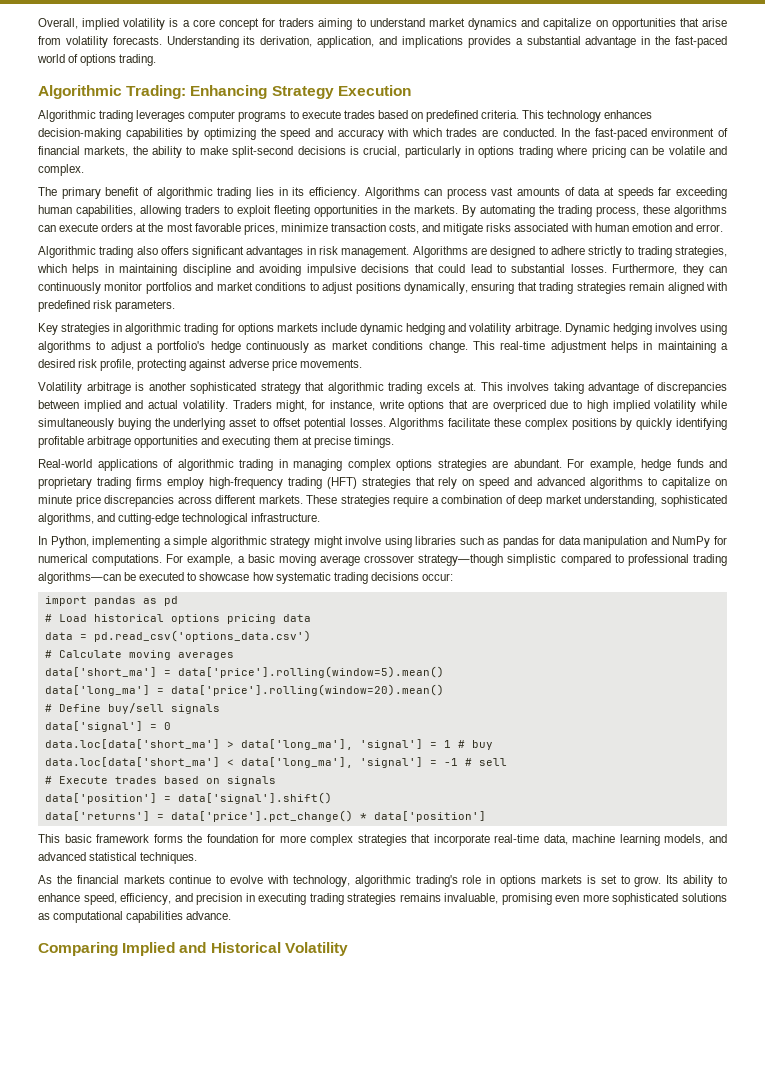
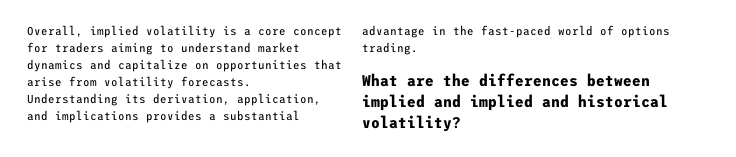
[38,85,411,99] [38,110,653,122] [38,128,728,140] [38,146,727,158] [38,164,84,176] [38,187,727,199] [38,205,727,217] [38,223,723,235] [38,246,727,258] [37,264,727,276] [38,282,727,294] [38,300,176,312] [38,323,727,335] [38,341,729,353] [38,359,362,371] [38,382,727,394] [38,400,727,412] [38,418,727,430] [38,436,394,448] [38,459,727,471] [38,477,727,489] [38,495,727,507] [38,513,321,525] [38,536,727,548] [38,554,727,566] [38,572,453,584] [44,596,178,606] [44,614,311,624] [44,630,311,642] [44,650,234,660] [44,666,444,678] [44,684,444,696] [44,703,220,714] [44,721,171,732] [44,739,493,750] [44,757,507,768] [44,776,276,786] [44,792,332,804] [44,810,486,822] [38,834,727,846] [38,852,198,864] [38,875,728,887] [38,893,727,905] [38,911,232,923] [38,942,348,956] Algorithmic Trading: Enhancing Strategy Execution // Algorithmic trading leverages computer programs to execute trades based on predefined criteria. This technology enhances decision-making capabilities by optimizing the speed and accuracy with which trades are conducted. In the fast-paced environment of financial markets, the ability to make split-second decisions is crucial, particularly in options trading where pricing can be volatile and complex. // The primary benefit of algorithmic trading lies in its efficiency. Algorithms can process vast amounts of data at speeds far exceeding human capabilities, allowing traders to exploit fleeting opportunities in the markets. By automating the trading process, these algorithms can execute orders at the most favorable prices, minimize transaction costs, and mitigate risks associated with human emotion and error. // Algorithmic trading also offers significant advantages in risk management. Algorithms are designed to adhere strictly to trading strategies, which helps in maintaining discipline and avoiding impulsive decisions that could lead to substantial losses. Furthermore, they can continuously monitor portfolios and market conditions to adjust positions dynamically, ensuring that trading strategies remain aligned with predefined risk parameters. // Key strategies in algorithmic trading for options markets include dynamic hedging and volatility arbitrage. Dynamic hedging involves using algorithms to adjust a portfolio's hedge continuously as market conditions change. This real-time adjustment helps in maintaining a desired risk profile, protecting against adverse price movements. // Volatility arbitrage is another sophisticated strategy that algorithmic trading excels at. This involves taking advantage of discrepancies between implied and actual volatility. Traders might, for instance, write options that are overpriced due to high implied volatility while simultaneously buying the underlying asset to offset potential losses. Algorithms facilitate these complex positions by quickly identifying profitable arbitrage opportunities and executing them at precise timings. // Real-world applications of algorithmic trading in managing complex options strategies are abundant. For example, hedge funds and proprietary trading firms employ high-frequency trading (HFT) strategies that rely on speed and advanced algorithms to capitalize on minute price discrepancies across different markets. These strategies require a combination of deep market understanding, sophisticated algorithms, and cutting-edge technological infrastructure. // In Python, implementing a simple algorithmic strategy might involve using libraries such as pandas for data manipulation and NumPy for numerical computations. For example, a basic moving average crossover strategy—though simplistic compared to professional trading algorithms—can be executed to showcase how systematic trading decisions occur: // import pandas as pd // # Load historical options pricing data // data = pd.read_csv('options_data.csv') // # Calculate moving averages // data['short_ma'] = data['price'].rolling(window=5).mean() // data['long_ma'] = data['price'].rolling(window=20).mean() // # Define buy/sell signals // data['signal'] = 0 // data.loc[data['short_ma'] > data['long_ma'], 'signal'] = 1 # buy // data.loc[data['short_ma'] < data['long_ma'], 'signal'] = -1 # sell // # Execute trades based on signals // data['position'] = data['signal'].shift() // data['returns'] = data['price'].pct_change() * data['position'] // This basic framework forms the foundation for more complex strategies that incorporate real-time data, machine learning models, and advanced statistical techniques. // As the financial markets continue to evolve with technology, algorithmic trading's role in options markets is set to grow. Its ability to enhance speed, efficiency, and precision in executing trading strategies remains invaluable, promising even more sophisticated solutions as computational capabilities advance. // Comparing Implied and Historical Volatility -> [362,73,650,87] [362,94,668,111] [362,115,461,132] What are the differences between implied and implied and historical volatility?

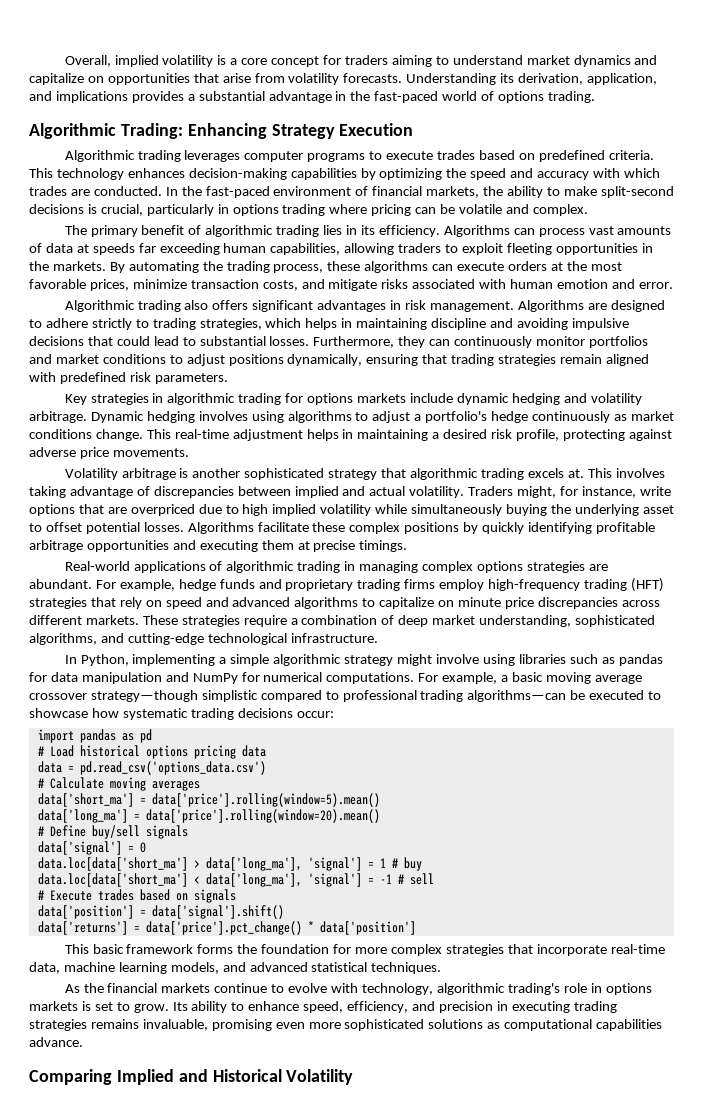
[362,73,650,87] [362,94,668,111] [362,115,461,132] What are the differences between implied and implied and historical volatility? -> [29,123,414,139] [64,150,654,162] [29,168,660,180] [29,186,674,198] [29,204,588,216] [64,225,672,237] [29,243,653,255] [29,261,622,273] [29,279,673,291] [64,300,665,312] [29,318,629,330] [29,336,648,348] [29,354,649,366] [29,372,228,384] [64,393,642,405] [29,411,674,423] [29,429,672,441] [29,447,189,459] [64,468,665,480] [29,486,671,498] [29,504,674,516] [29,522,655,534] [29,540,408,552] [64,561,608,573] [29,578,664,592] [29,597,660,609] [29,615,656,627] [29,633,378,645] [64,654,663,666] [29,672,642,684] [29,690,662,702] [29,708,334,720] [37,729,152,743] [37,745,266,759] [37,761,266,775] [37,777,200,791] [37,793,380,807] [37,809,380,823] [37,825,188,839] [37,841,146,855] [37,857,422,871] [37,873,434,887] [37,889,236,903] [37,905,284,919] [37,921,416,935] [64,944,665,956] [29,962,442,974] [64,983,652,995] [29,1001,617,1013] [29,1019,663,1031] [29,1037,83,1047] [29,1069,354,1085] Algorithmic Trading: Enhancing Strategy Execution // Algorithmic trading leverages computer programs to execute trades based on predefined criteria. This technology enhances decision-making capabilities by optimizing the speed and accuracy with which trades are conducted. In the fast-paced environment of financial markets, the ability to make split-second decisions is crucial, particularly in options trading where pricing can be volatile and complex. // The primary benefit of algorithmic trading lies in its efficiency. Algorithms can process vast amounts of data at speeds far exceeding human capabilities, allowing traders to exploit fleeting opportunities in the markets. By automating the trading process, these algorithms can execute orders at the most favorable prices, minimize transaction costs, and mitigate risks associated with human emotion and error. // Algorithmic trading also offers significant advantages in risk management. Algorithms are designed to adhere strictly to trading strategies, which helps in maintaining discipline and avoiding impulsive decisions that could lead to substantial losses. Furthermore, they can continuously monitor portfolios and market conditions to adjust positions dynamically, ensuring that trading strategies remain aligned with predefined risk parameters. // Key strategies in algorithmic trading for options markets include dynamic hedging and volatility arbitrage. Dynamic hedging involves using algorithms to adjust a portfolio's hedge continuously as market conditions change. This real-time adjustment helps in maintaining a desired risk profile, protecting against adverse price movements. // Volatility arbitrage is another sophisticated strategy that algorithmic trading excels at. This involves taking advantage of discrepancies between implied and actual volatility. Traders might, for instance, write options that are overpriced due to high implied volatility while simultaneously buying the underlying asset to offset potential losses. Algorithms facilitate these complex positions by quickly identifying profitable arbitrage opportunities and executing them at precise timings. // Real-world applications of algorithmic trading in managing complex options strategies are abundant. For example, hedge funds and proprietary trading firms employ high-frequency trading (HFT) strategies that rely on speed and advanced algorithms to capitalize on minute price discrepancies across different markets. These strategies require a combination of deep market understanding, sophisticated algorithms, and cutting-edge technological infrastructure. // In Python, implementing a simple algorithmic strategy might involve using libraries such as pandas for data manipulation and NumPy for numerical computations. For example, a basic moving average crossover strategy—though simplistic compared to professional trading algorithms—can be executed to showcase how systematic trading decisions occur: // import pandas as pd // # Load historical options pricing data // data = pd.read_csv('options_data.csv') // # Calculate moving averages // data['short_ma'] = data['price'].rolling(window=5).mean() // data['long_ma'] = data['price'].rolling(window=20).mean() // # Define buy/sell signals // data['signal'] = 0 // data.loc[data['short_ma'] > data['long_ma'], 'signal'] = 1 # buy // data.loc[data['short_ma'] < data['long_ma'], 'signal'] = -1 # sell // # Execute trades based on signals // data['position'] = data['signal'].shift() // data['returns'] = data['price'].pct_change() * data['position'] // This basic framework forms the foundation for more complex strategies that incorporate real-time data, machine learning models, and advanced statistical techniques. // As the financial markets continue to evolve with technology, algorithmic trading's role in options markets is set to grow. Its ability to enhance speed, efficiency, and precision in executing trading strategies remains invaluable, promising even more sophisticated solutions as computational capabilities advance. // Comparing Implied and Historical Volatility

